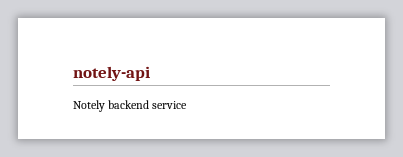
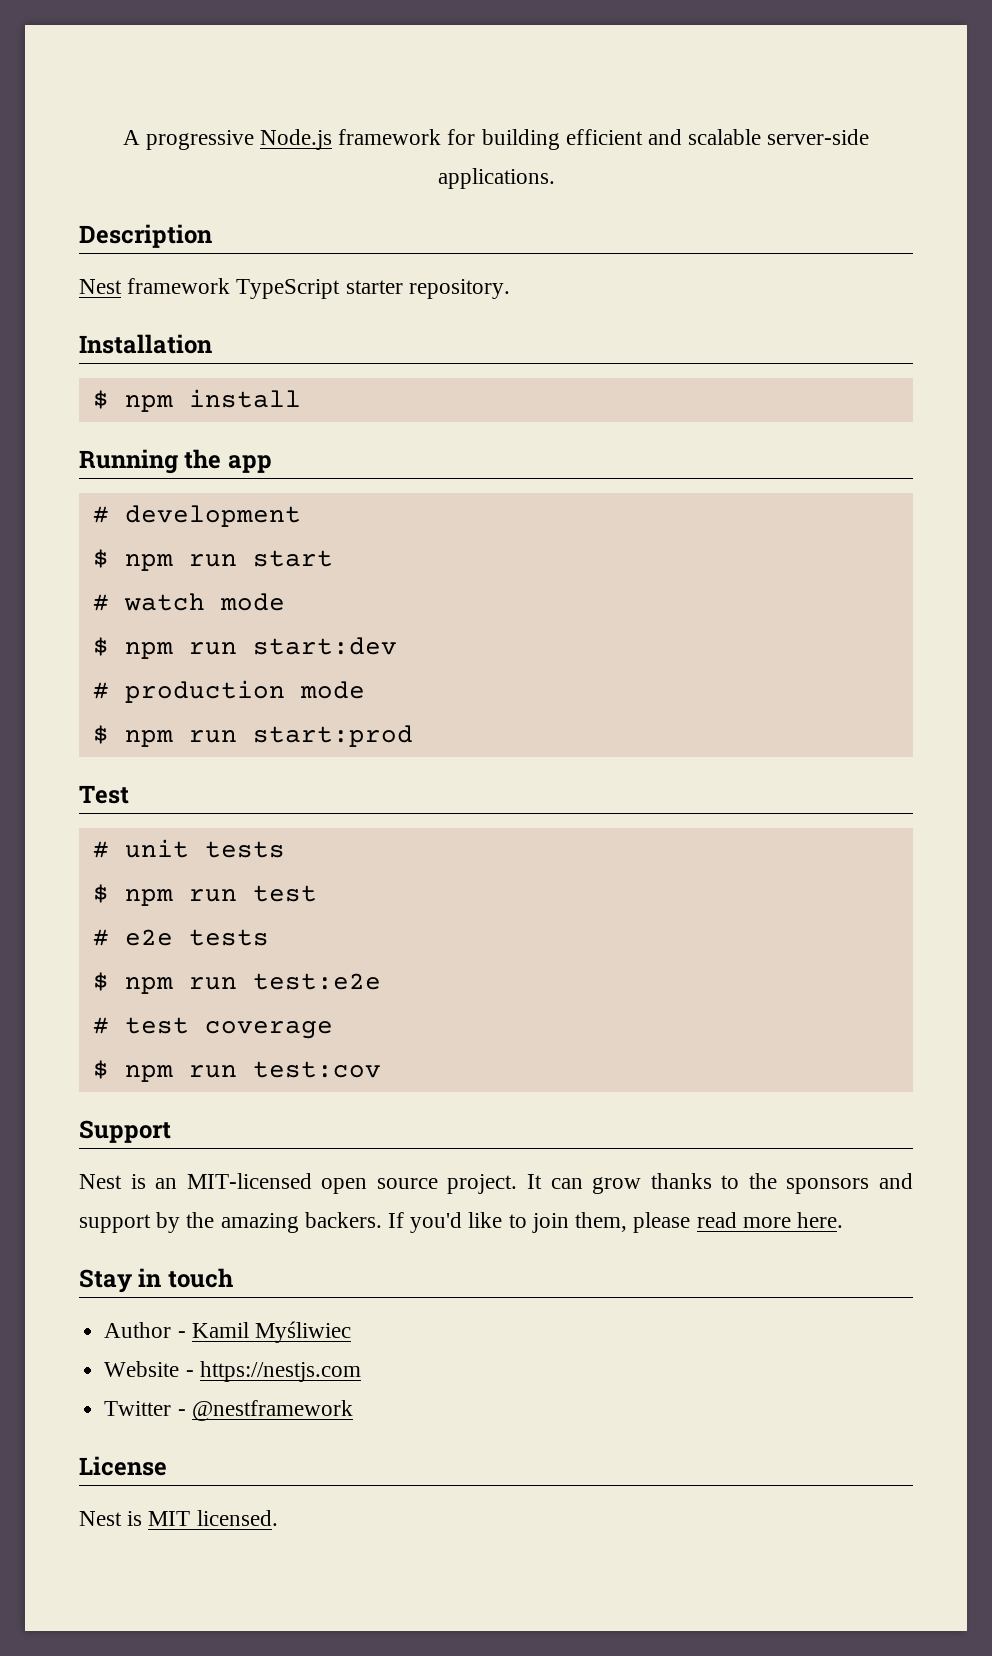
[73,66,150,81] [73,100,188,112] notely-api // Notely backend service -> [122,129,870,150] [437,168,555,189] [79,224,212,248] [79,278,510,299] [79,334,212,354] [92,389,301,412] [79,449,272,474] [92,505,301,527] [92,549,333,571] [92,593,285,611] [92,637,397,659] [92,680,365,703] [92,725,413,747] [79,785,129,804] [92,839,285,858] [92,884,317,906] [92,929,269,946] [92,972,381,994] [92,1017,333,1039] [92,1060,381,1082] [79,1120,171,1143] [79,1173,913,1194] [79,1212,843,1233] [79,1268,233,1293] [104,1321,351,1343] [104,1361,361,1382] [104,1400,353,1421] [79,1456,167,1476] [79,1510,278,1526] A progressive Node.js framework for building efficient and scalable server-side applications. // Description // Nest framework TypeScript starter repository. // Installation // $ npm install // Running the app // # development // $ npm run start // # watch mode // $ npm run start:dev // # production mode // $ npm run start:prod // Test // # unit tests // $ npm run test // # e2e tests // $ npm run test:e2e // # test coverage // $ npm run test:cov // Support // Nest is an MIT-licensed open source project. It can grow thanks to the sponsors and support by the amazing backers. If you'd like to join them, please read more here. // Stay in touch // Author - Kamil Myśliwiec // Website - https://nestjs.com // Twitter - @nestframework // License // Nest is MIT licensed.

